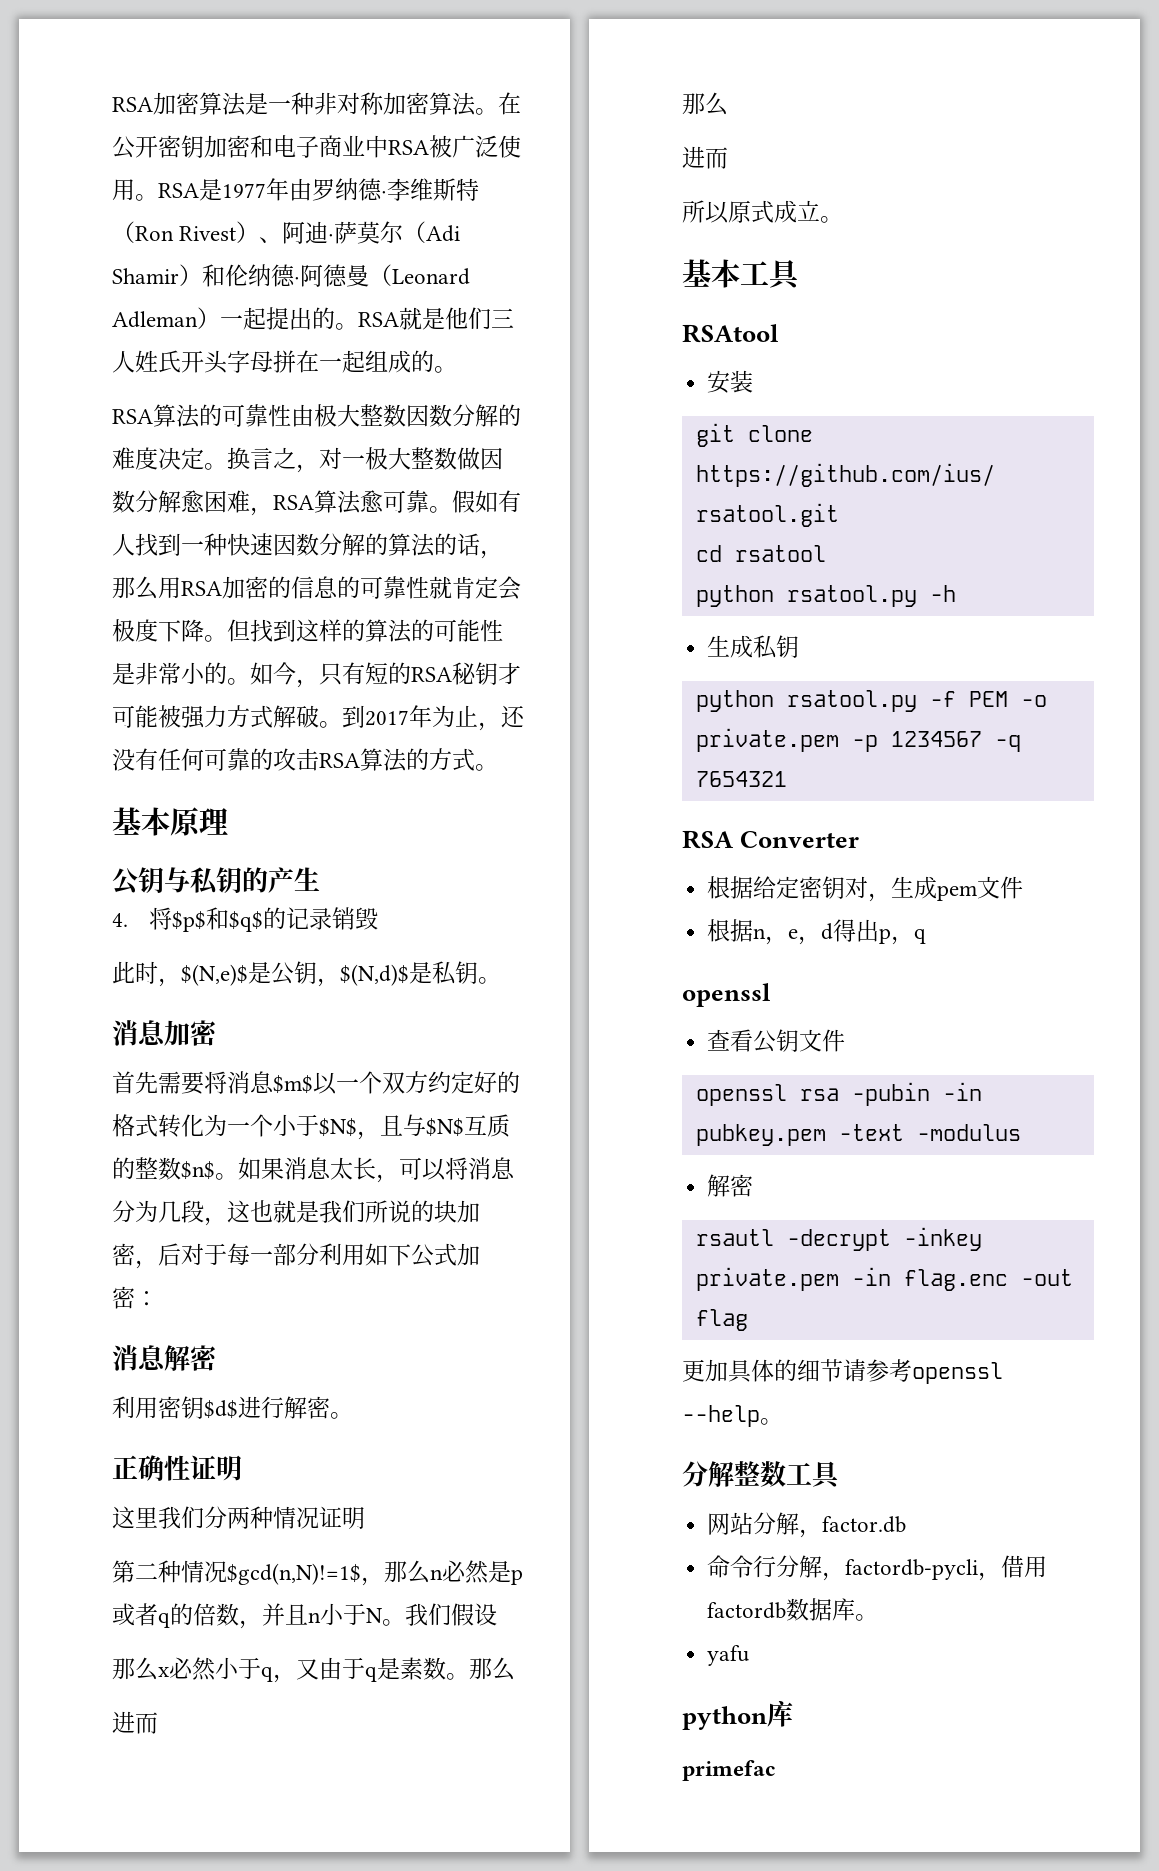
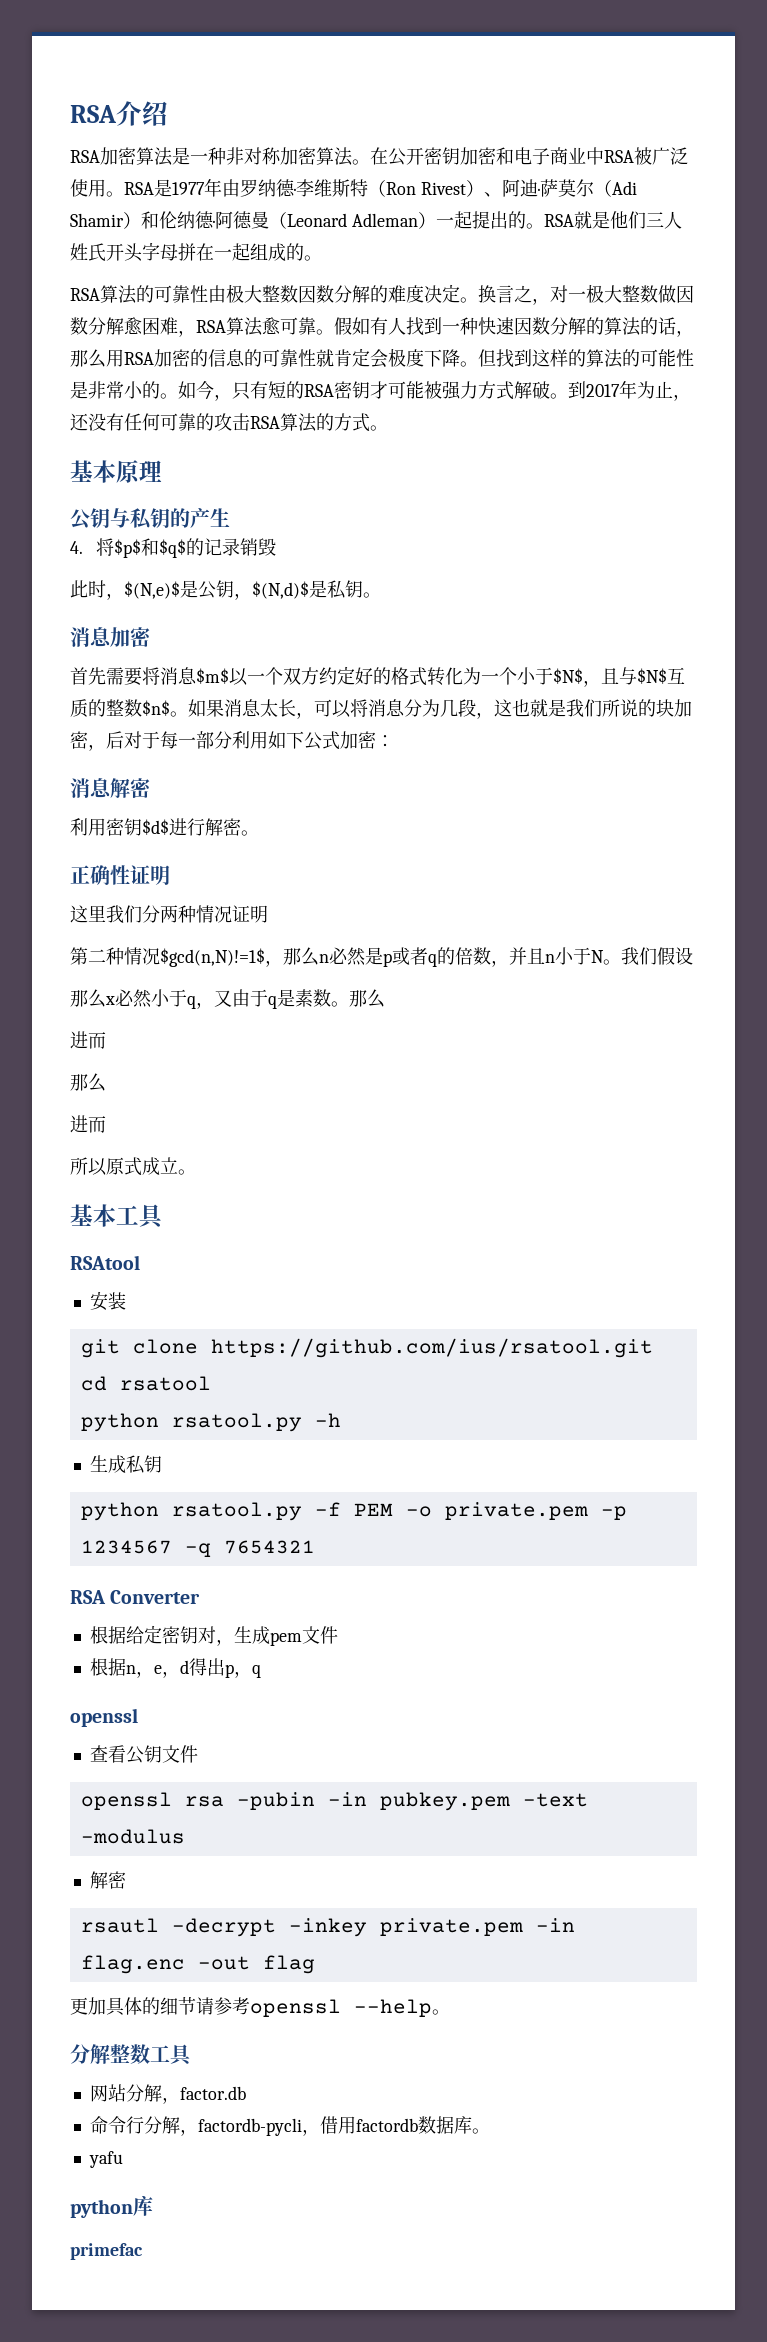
[112,97,153,112] RSA -> [70,101,168,126] [70,150,100,163] RSA介绍 // RSA
[452,662,476,685] 秘 -> [334,381,352,399] 密

